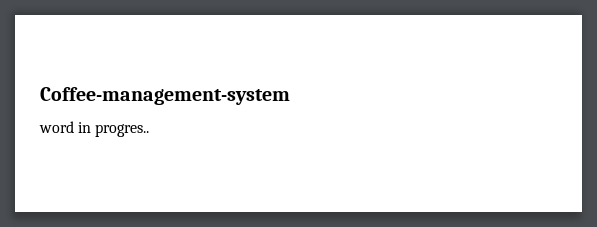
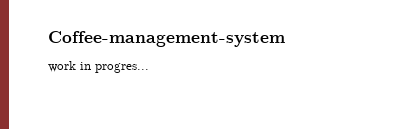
[39,121,150,137] word in progres.. -> [48,61,149,73] work in progres...

